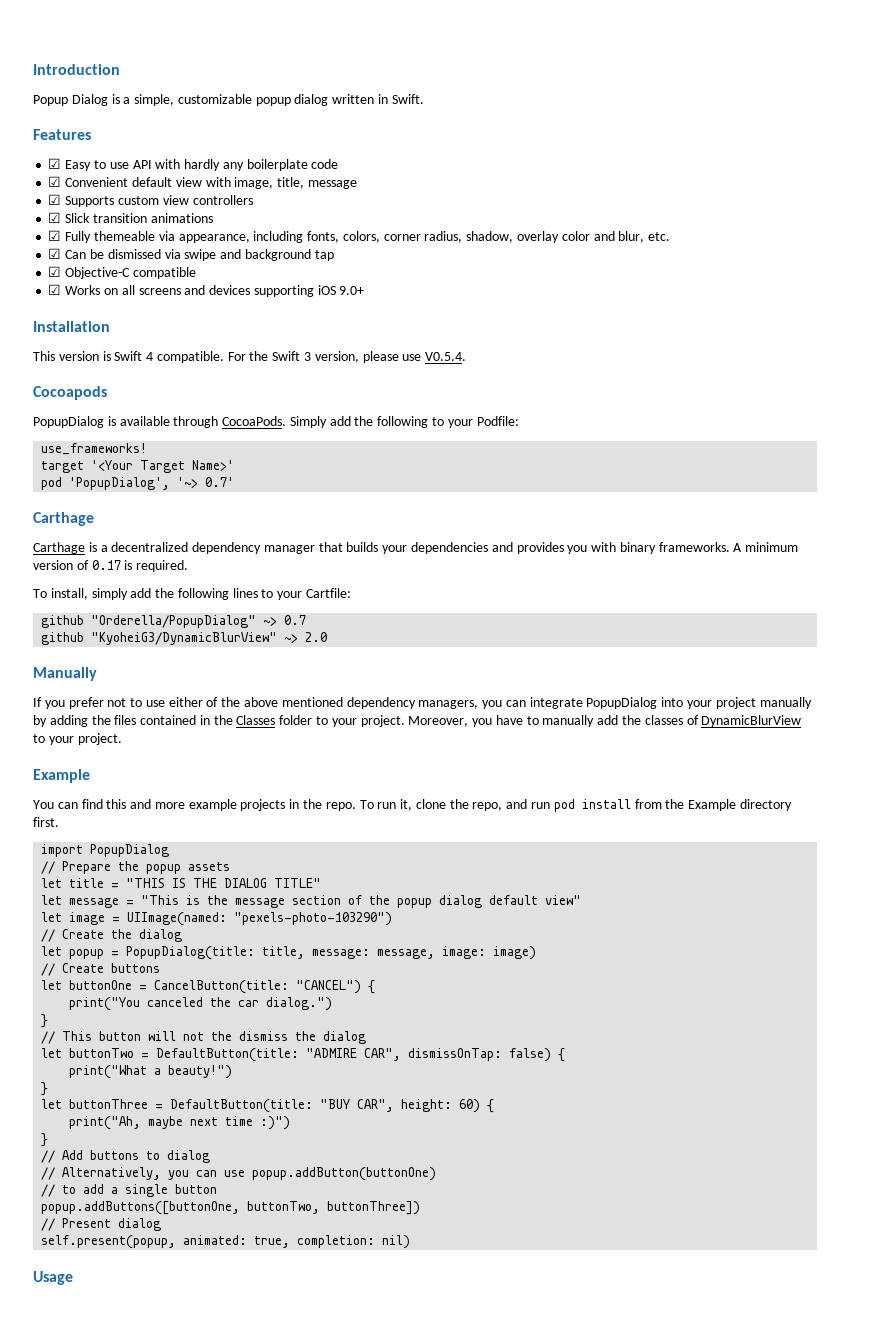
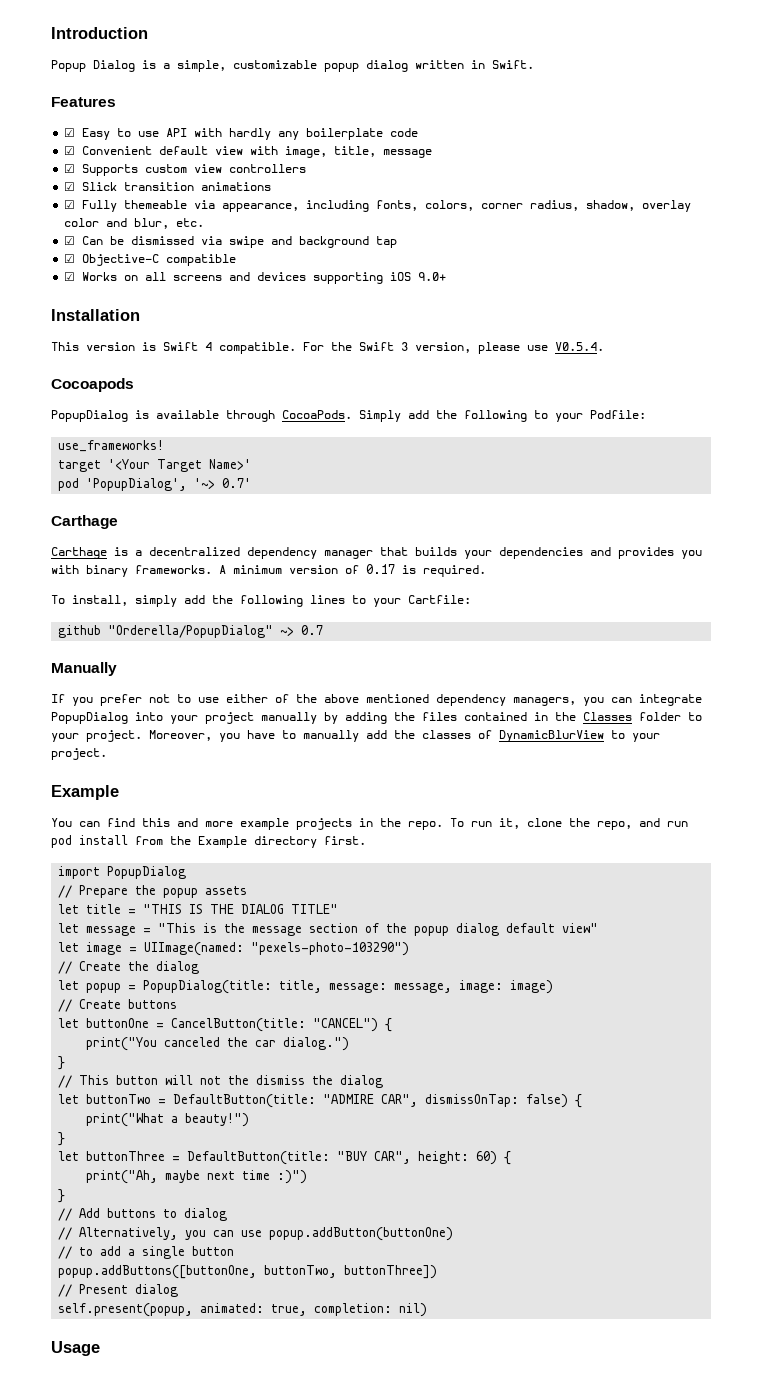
[41,632,328,645] // github "KyoheiG3/DynamicBlurView" ~> 2.0 -> (324, 630) none

